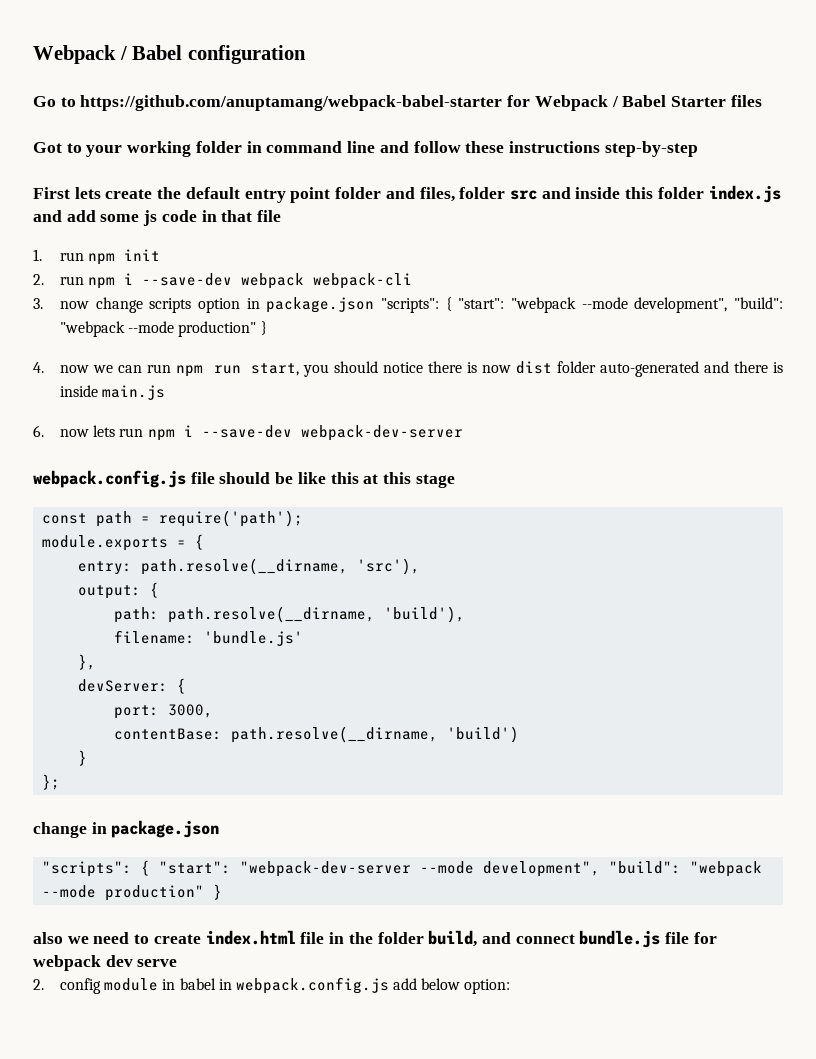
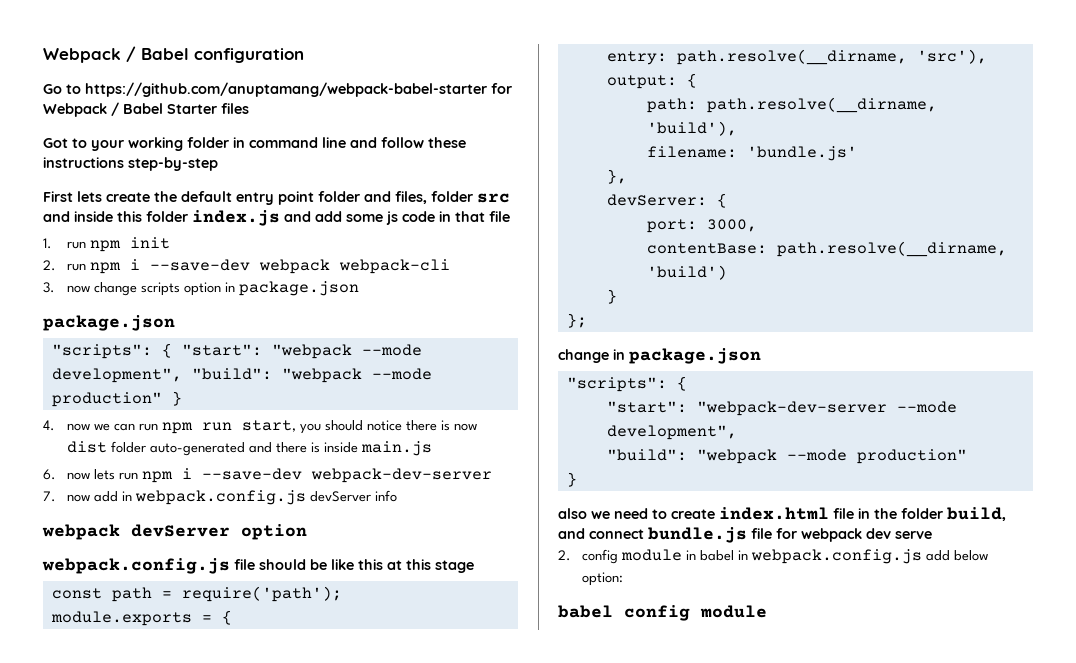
(375, 305) none -> [43,315,175,331] // package.json //
(463, 433) none -> [43,490,398,505] [42,524,307,540] // 7. now add in webpack.config.js devServer info // webpack devServer option
(151, 868) none -> (687, 383) //
[609,861,763,877] [42,885,205,901] "build": "webpack --mode production" -> [606,449,967,464] // "build": "webpack --mode production" //
(511, 986) none -> [558,605,767,621] // babel config module

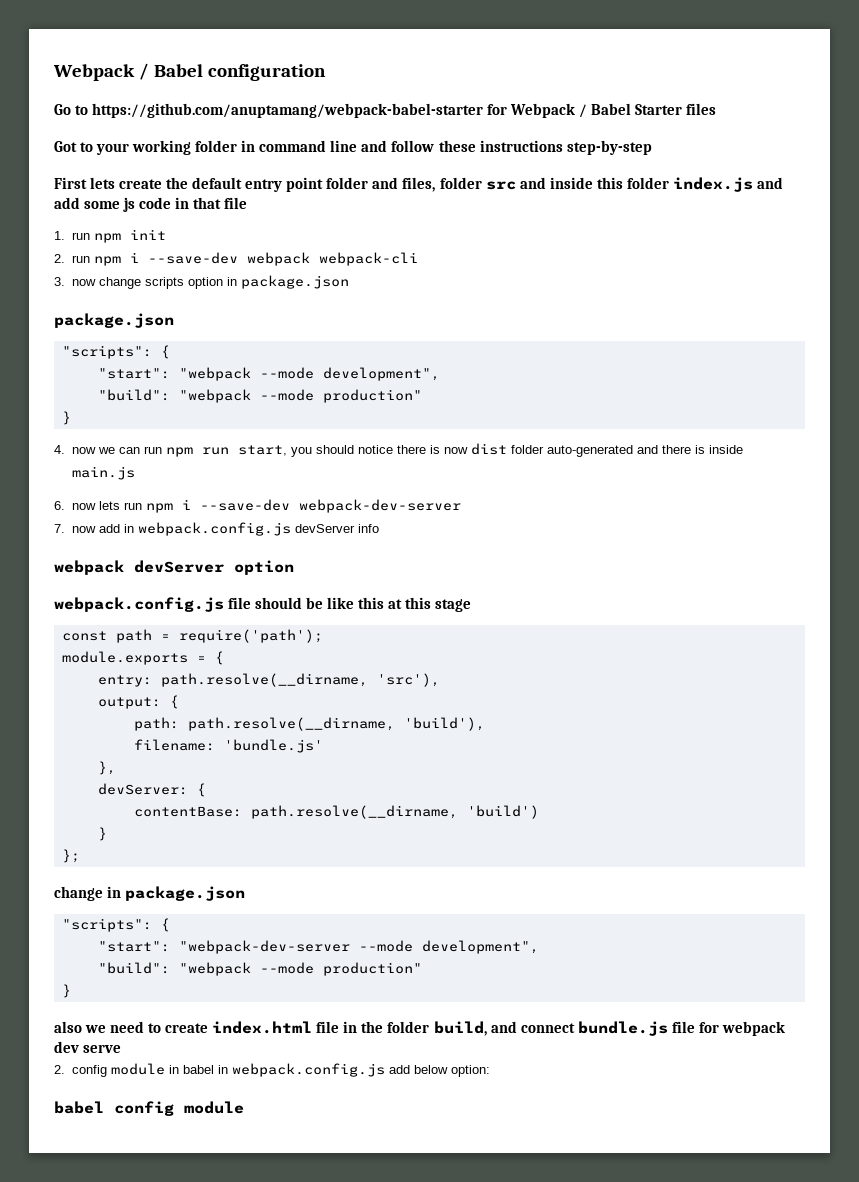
(172, 350) none -> (170, 352) //
[191,368,432,383] [51,392,162,407] "build": "webpack --mode production" -> [97,389,422,403] // "build": "webpack --mode production" //
[646,219,757,233] // port: 3000, -> (206, 790) none

